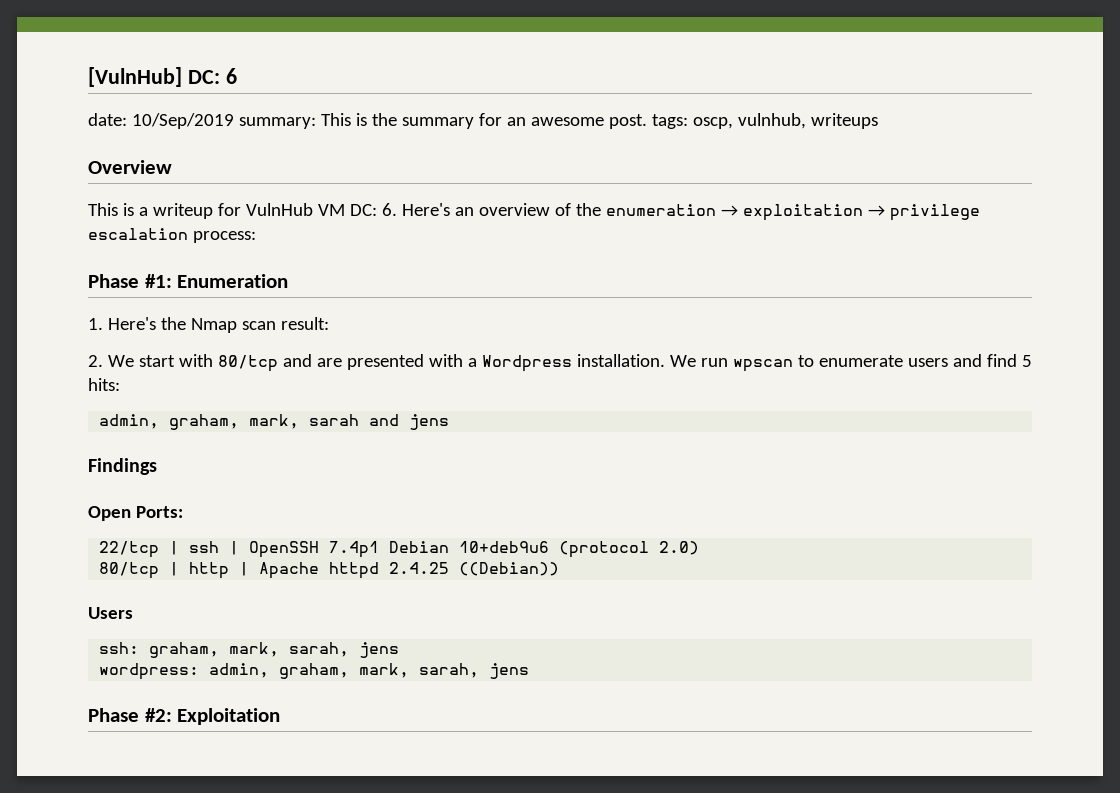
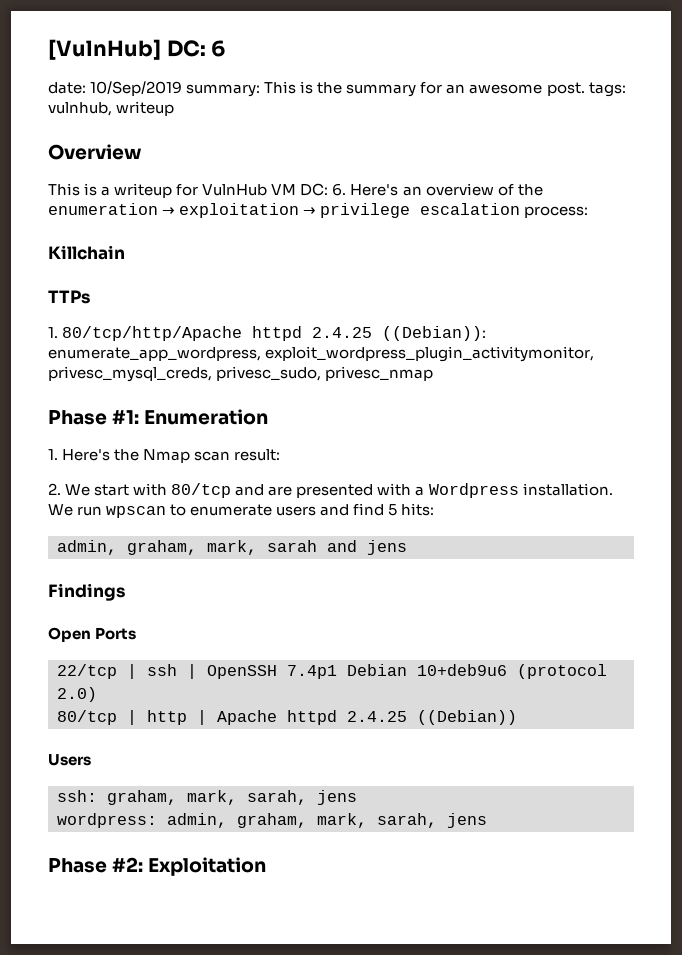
[692,113,878,129] oscp, vulnhub, writeups -> [48,101,175,116] vulnhub, writeup
(256, 237) none -> [48,245,125,260] [48,290,90,304] [48,326,487,341] [48,346,595,362] [48,366,434,382] // Killchain // TTPs // 1. 80/tcp/http/Apache httpd 2.4.25 ((Debian)): enumerate_app_wordpress, exploit_wordpress_plugin_activitymonitor, privesc_mysql_creds, privesc_sudo, privesc_nmap
[135,506,183,518] Ports: -> [95,627,137,640] Ports

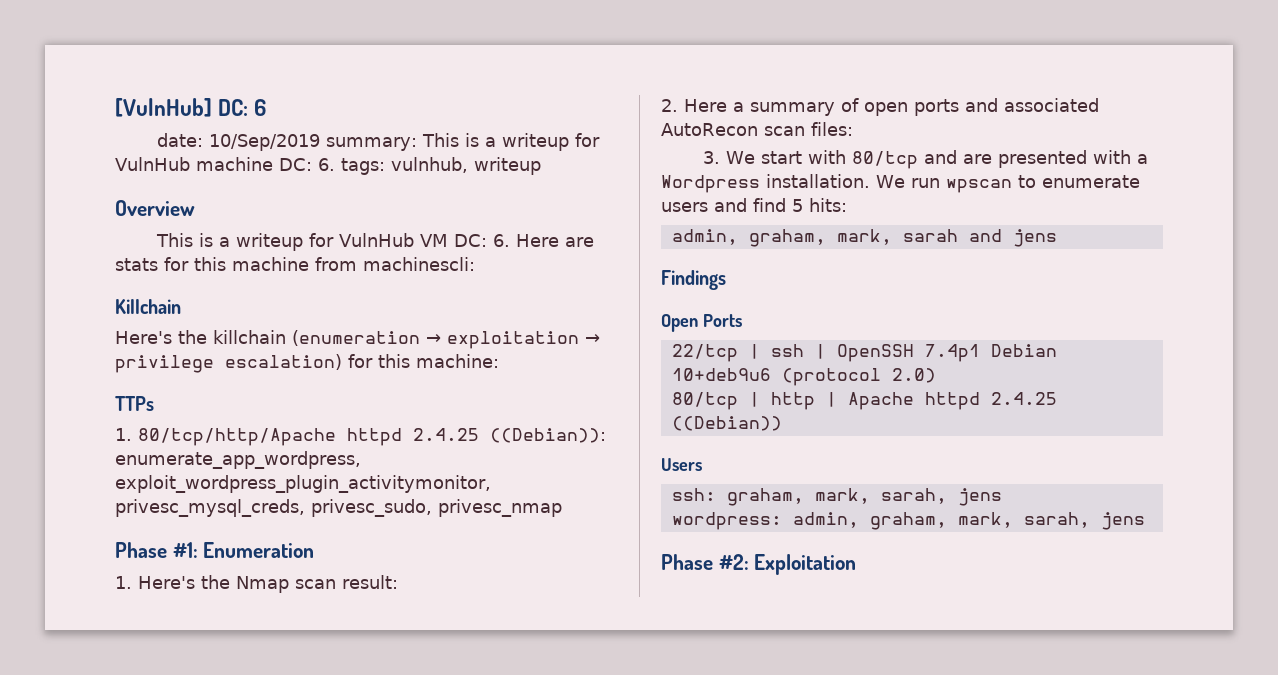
[317,82,585,97] the summary for an awesome post. -> [485,133,601,151] [115,157,335,171] a writeup for VulnHub machine DC: 6.
[350,183,543,196] [48,203,589,218] [48,245,125,260] Here's an overview of the enumeration → exploitation → privilege escalation process: // Killchain -> [516,234,595,247] [115,257,475,271] [115,299,181,314] [115,330,600,349] [115,354,499,373] Here are stats for this machine from machinescli: // Killchain // Here's the killchain (enumeration → exploitation → privilege escalation) for this machine:
(61, 489) none -> [684,98,1099,116] [661,122,853,136] [703,151,721,164] Here a summary of open ports and associated AutoRecon scan files: // 3.

